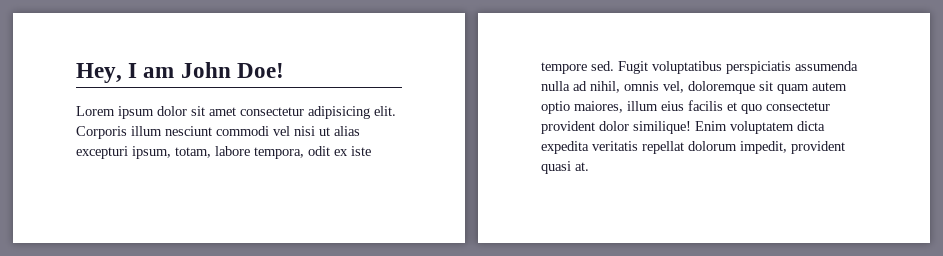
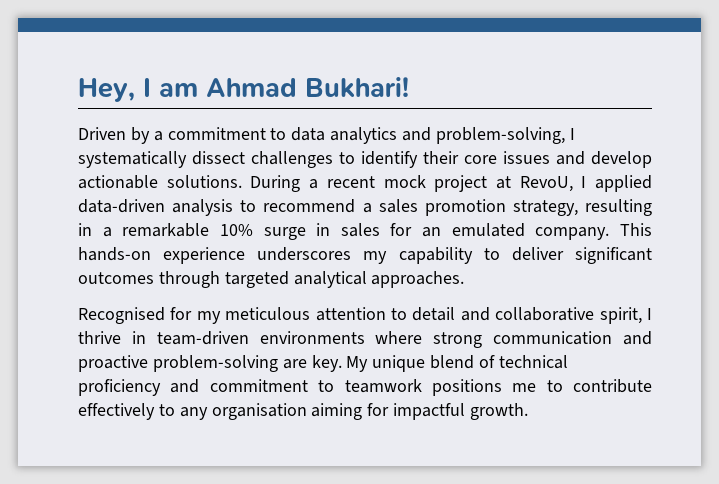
[180,62,284,78] [76,106,396,119] [76,126,360,139] [76,146,371,159] [541,61,858,74] [541,81,847,94] [541,100,830,114] [541,121,825,134] [541,141,845,154] [541,161,589,174] John Doe! // Lorem ipsum dolor sit amet consectetur adipisicing elit. Corporis illum nesciunt commodi vel nisi ut alias excepturi ipsum, totam, labore tempora, odit ex iste tempore sed. Fugit voluptatibus perspiciatis assumenda nulla ad nihil, omnis vel, doloremque sit quam autem optio maiores, illum eius facilis et quo consectetur provident dolor similique! Enim voluptatem dicta expedita veritatis repellat dolorum impedit, provident quasi at. -> [206,77,409,98] [78,127,575,144] [78,151,652,168] [78,175,652,192] [78,199,652,216] [78,223,652,240] [78,247,653,264] [78,271,465,288] [78,307,652,324] [78,331,653,348] [78,355,568,372] [78,379,652,396] [78,403,529,420] Ahmad Bukhari! // Driven by a commitment to data analytics and problem-solving, I systematically dissect challenges to identify their core issues and develop actionable solutions. During a recent mock project at RevoU, I applied data-driven analysis to recommend a sales promotion strategy, resulting in a remarkable 10% surge in sales for an emulated company. This hands-on experience underscores my capability to deliver significant outcomes through targeted analytical approaches. // Recognised for my meticulous attention to detail and collaborative spirit, I thrive in team-driven environments where strong communication and proactive problem-solving are key. My unique blend of technical proficiency and commitment to teamwork positions me to contribute effectively to any organisation aiming for impactful growth.

